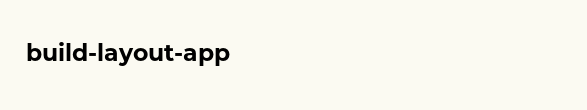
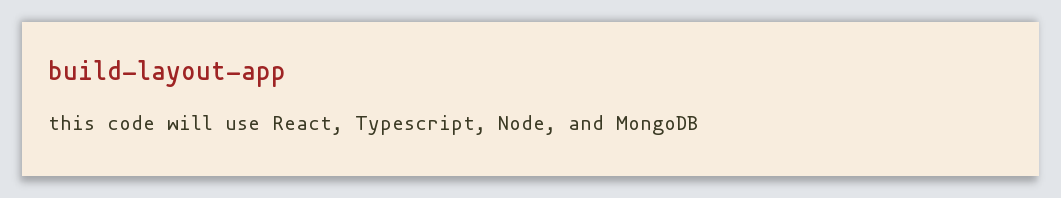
(230, 54) none -> [48,115,698,135] // this code will use React, Typescript, Node, and MongoDB

